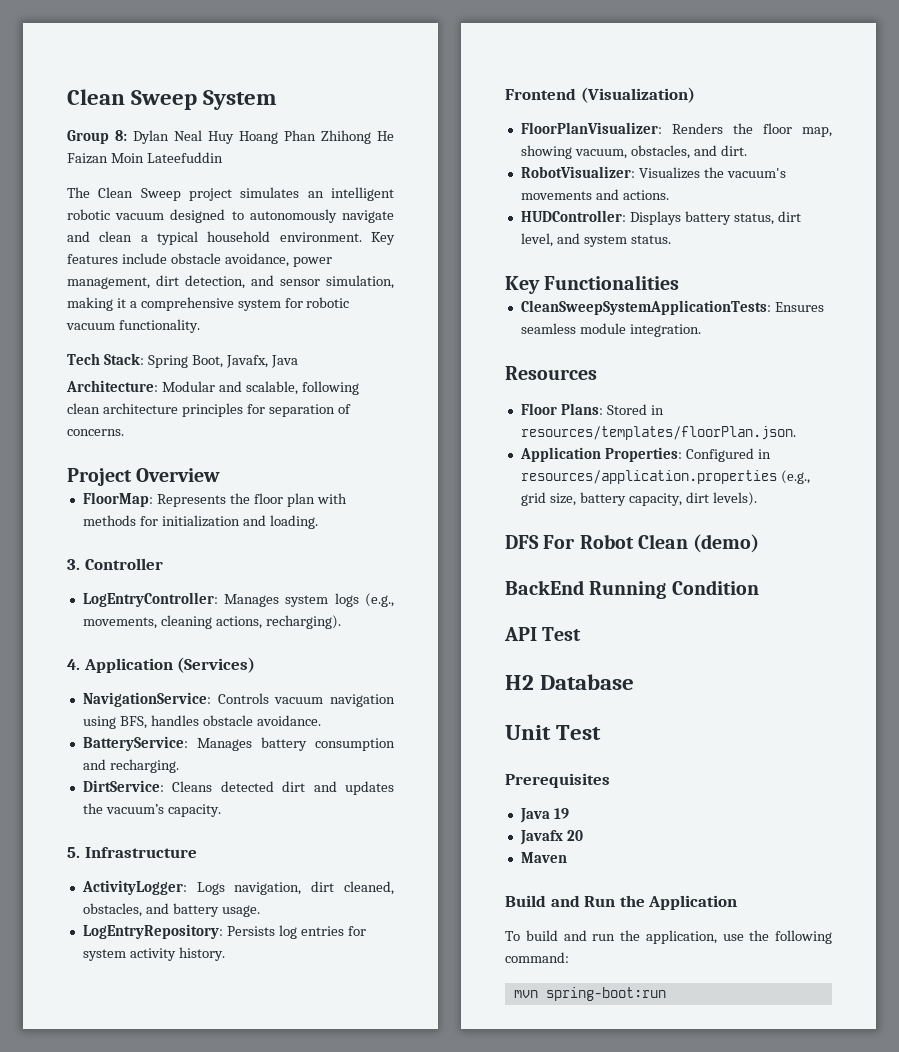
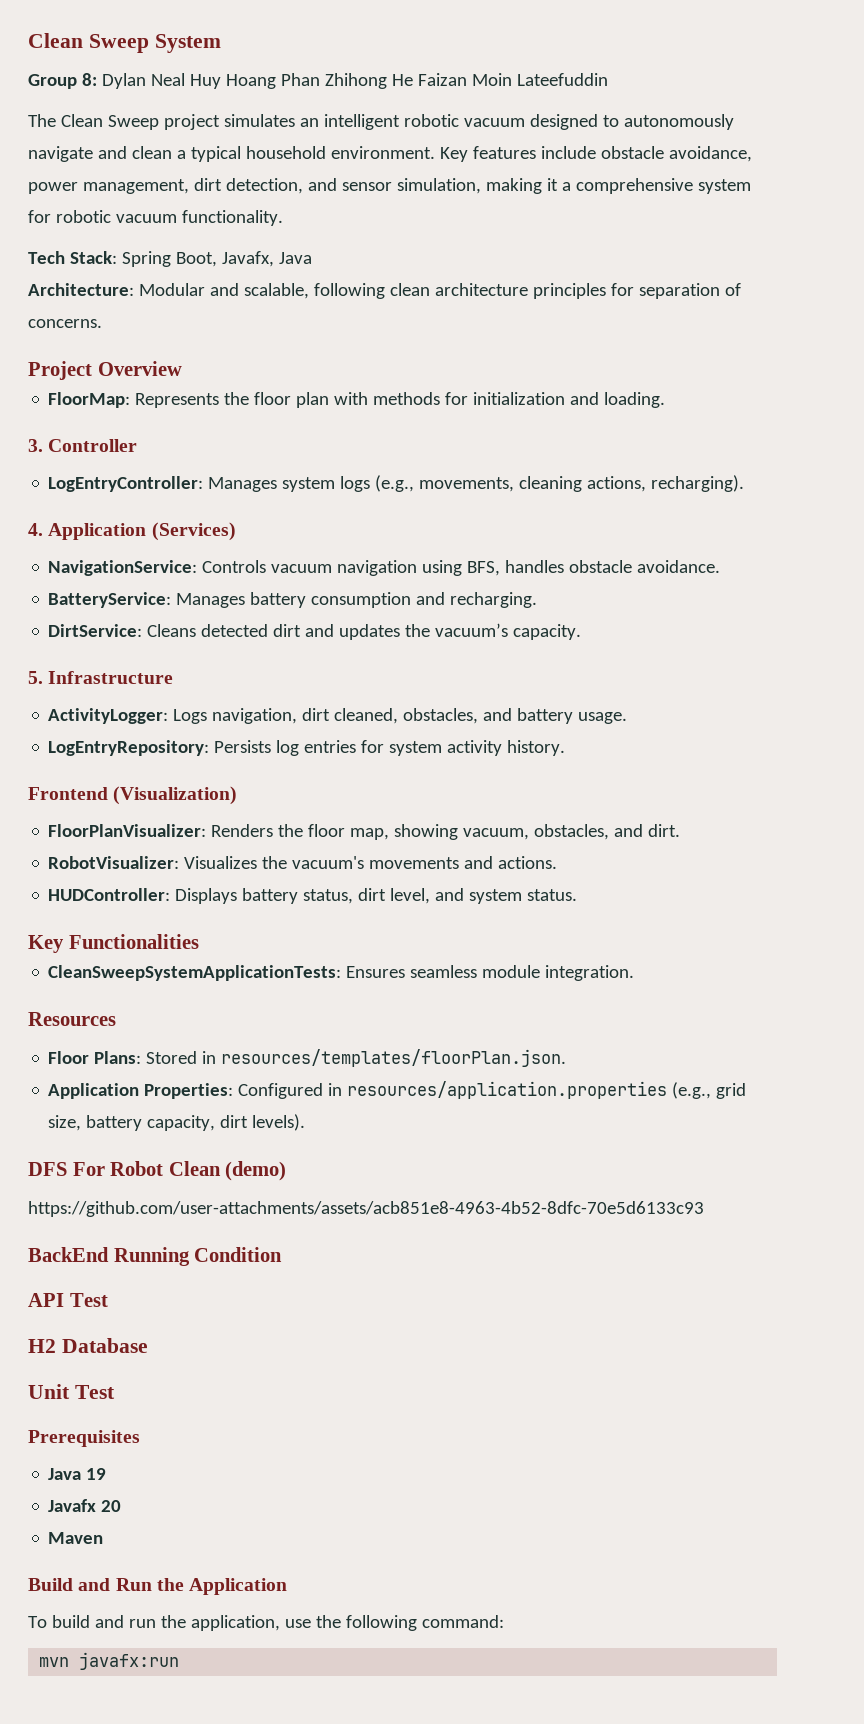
(760, 543) none -> [28,1201,704,1217] // https://github.com/user-attachments/assets/acb851e8-4963-4b52-8dfc-70e5d6133c93
[545,987,666,1001] spring-boot:run -> [79,1652,180,1670] javafx:run

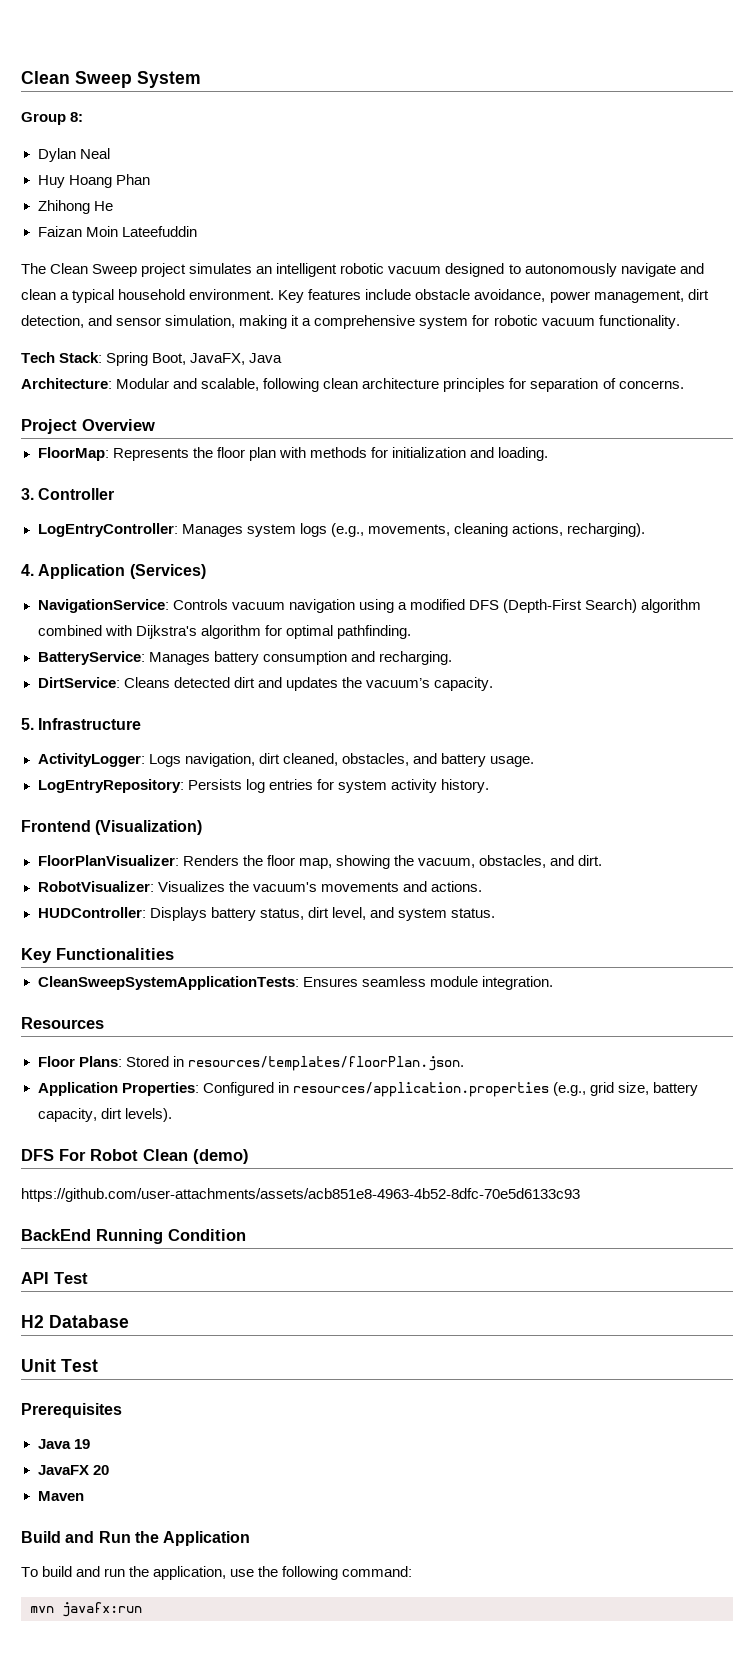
(97, 79) none -> (84, 117) //
(185, 79) none -> (110, 153) //
(320, 79) none -> (150, 179) //
(413, 80) none -> (113, 206) //
[221,251,274,267] Javafx, -> [190,353,246,365] JavaFX,
[467,560,721,576] BFS, handles obstacle avoidance. -> [397,599,701,613] [37,625,411,639] a modified DFS (Depth-First Search) algorithm combined with Dijkstra's algorithm for optimal pathfinding.
(459, 832) none -> [393,855,414,866] the
[48,1499,97,1512] Javafx -> [37,1465,89,1475] JavaFX

